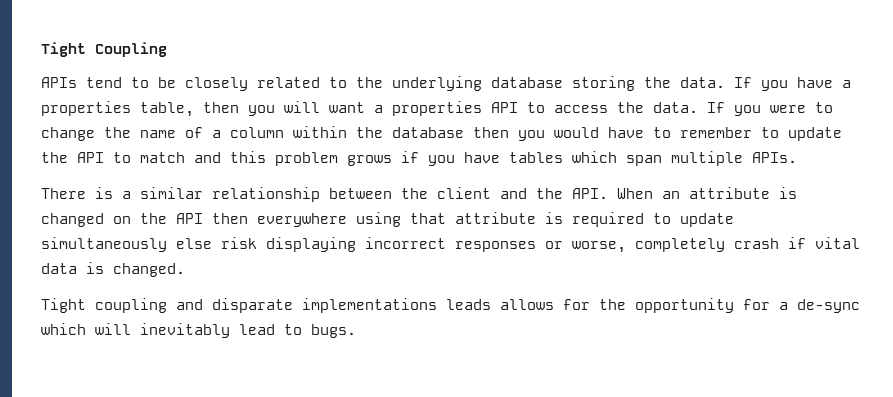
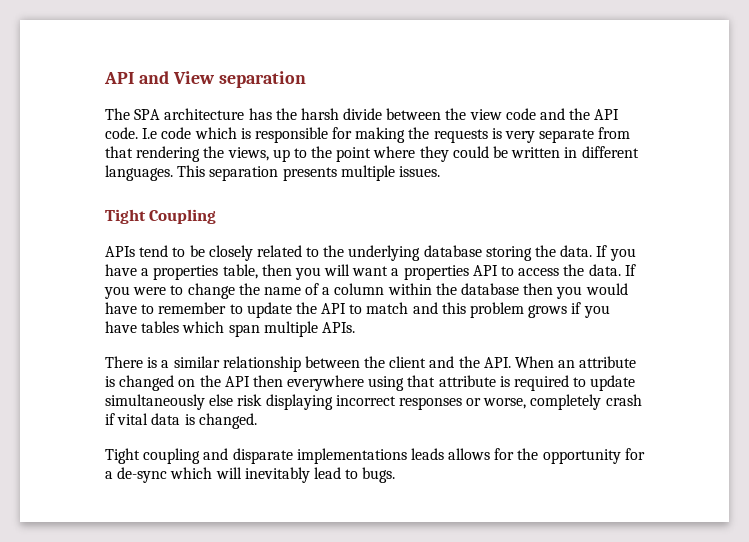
(41, 49) none -> [104,71,306,88] [105,108,620,120] [105,127,631,143] [105,146,639,162] [105,165,440,181] API and View separation // The SPA architecture has the harsh divide between the view code and the API code. I.e code which is responsible for making the requests is very separate from that rendering the views, up to the point where they could be written in different languages. This separation presents multiple issues. //

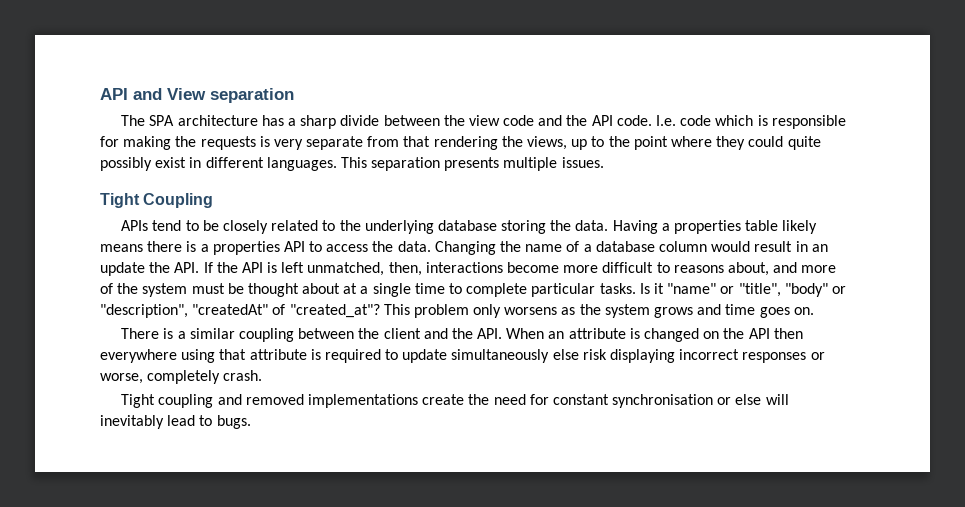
[275,108,339,120] the harsh -> [287,115,337,129] a sharp
[142,128,158,139] I.e -> [655,115,676,126] I.e.
[493,146,561,158] be written -> [787,136,821,150] [100,157,187,171] quite possibly exist
[596,245,636,261] [105,264,389,280] If you have a properties table, then you will want -> [612,220,818,234] [100,241,197,252] Having a properties table likely means there is
[624,264,636,276] [104,283,628,299] [105,302,610,318] [105,321,355,337] If you were to change the name of a column within the database then you would have to remember to update the API to match and this problem grows if you have tables which span multiple APIs. -> [434,241,828,255] [100,262,837,276] [100,283,846,297] [100,304,814,318] Changing the name of a database column would result in an update the API. If the API is left unmatched, then, interactions become more difficult to reasons about, and more of the system must be thought about at a single time to complete particular tasks. Is it "name" or "title", "body" or "description", "createdAt" of "created_at"? This problem only worsens as the system grows and time goes on.
[222,356,301,372] relationship -> [238,328,294,342] coupling
[605,394,642,406] [105,413,257,429] [105,448,645,464] [105,467,213,483] crash if vital data is changed. // Tight coupling and disparate implementations leads allows for the opportunity for a de-sync which -> [223,370,263,381] [121,394,762,408] crash. // Tight coupling and removed implementations create the need for constant synchronisation or else

